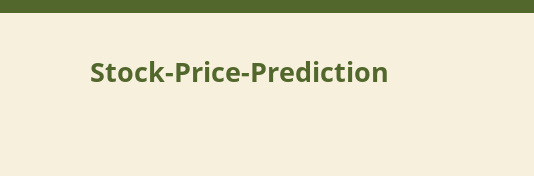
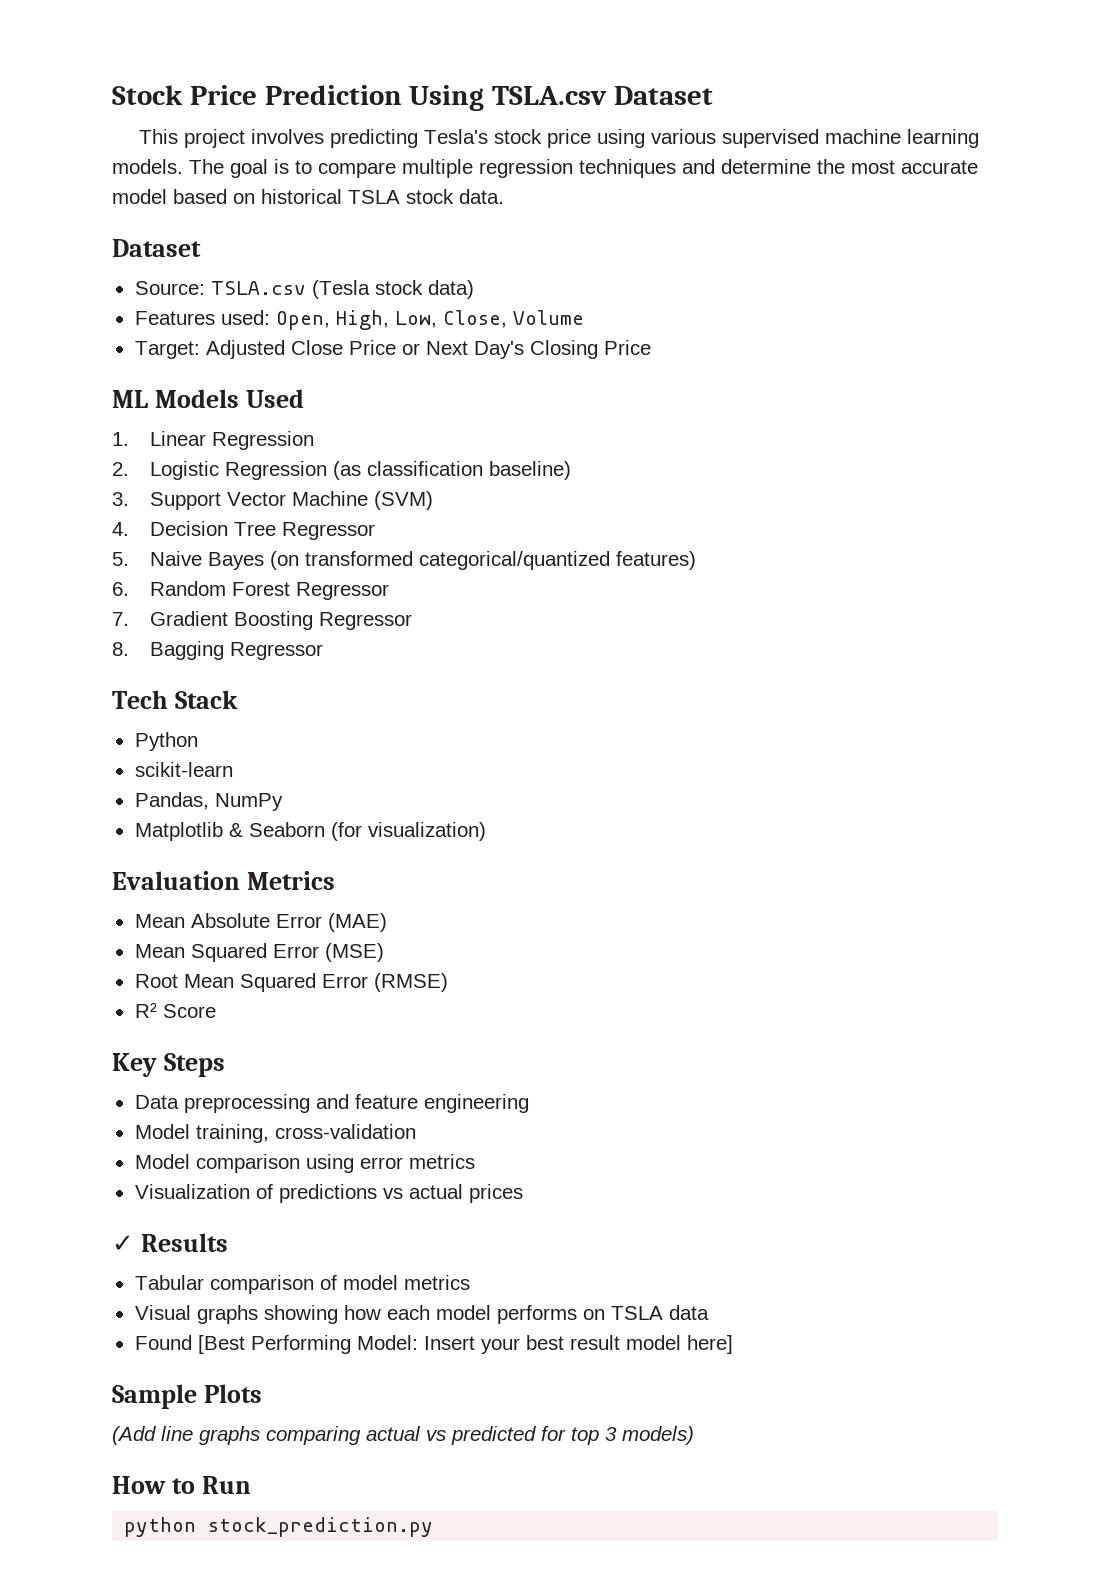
[90,61,389,82] Stock-Price-Prediction -> [112,85,714,111] [138,129,979,148] [112,159,978,178] [112,189,504,204] [112,239,201,257] [134,280,474,299] [134,310,584,330] [134,340,651,359] [112,389,305,408] [112,431,314,450] [112,461,571,480] [112,491,433,510] [112,521,375,540] [112,551,696,570] [112,581,389,600] [112,611,412,630] [112,641,323,660] [112,690,239,709] [134,732,198,751] [134,762,233,777] [134,792,283,811] [134,822,486,841] [112,871,336,890] [134,913,387,932] [134,943,384,962] [134,973,448,992] [134,1003,216,1018] [112,1053,226,1077] [134,1094,529,1113] [134,1124,416,1143] [134,1154,475,1173] [134,1184,523,1203] [112,1233,229,1252] [134,1275,470,1294] [134,1305,709,1324] [134,1335,733,1354] [112,1384,263,1409] [112,1426,694,1445] [112,1476,252,1494] [124,1517,434,1537] Stock Price Prediction Using TSLA.csv Dataset // This project involves predicting Tesla's stock price using various supervised machine learning models. The goal is to compare multiple regression techniques and determine the most accurate model based on historical TSLA stock data. // Dataset // Source: TSLA.csv (Tesla stock data) // Features used: Open, High, Low, Close, Volume // Target: Adjusted Close Price or Next Day's Closing Price // ML Models Used // 1. Linear Regression // 2. Logistic Regression (as classification baseline) // 3. Support Vector Machine (SVM) // 4. Decision Tree Regressor // 5. Naive Bayes (on transformed categorical/quantized features) // 6. Random Forest Regressor // 7. Gradient Boosting Regressor // 8. Bagging Regressor // Tech Stack // Python // scikit-learn // Pandas, NumPy // Matplotlib & Seaborn (for visualization) // Evaluation Metrics // Mean Absolute Error (MAE) // Mean Squared Error (MSE) // Root Mean Squared Error (RMSE) // R² Score // Key Steps // Data preprocessing and feature engineering // Model training, cross-validation // Model comparison using error metrics // Visualization of predictions vs actual prices // ✓ Results // Tabular comparison of model metrics // Visual graphs showing how each model performs on TSLA data // Found [Best Performing Model: Insert your best result model here] // Sample Plots // (Add line graphs comparing actual vs predicted for top 3 models) // How to Run // python stock_prediction.py

